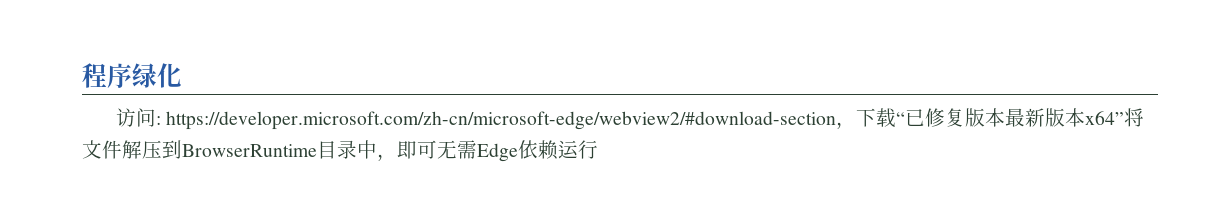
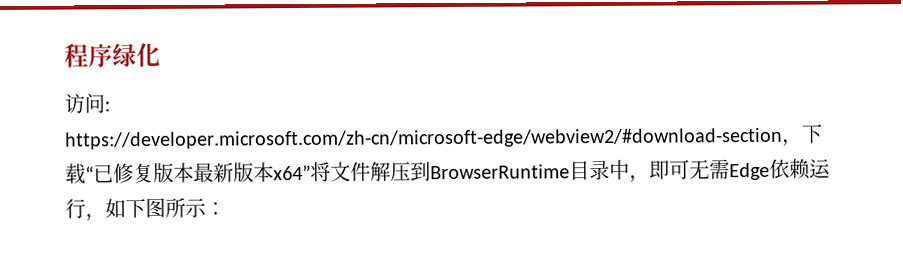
(598, 149) none -> [85,197,226,222] ，如下图所示：

